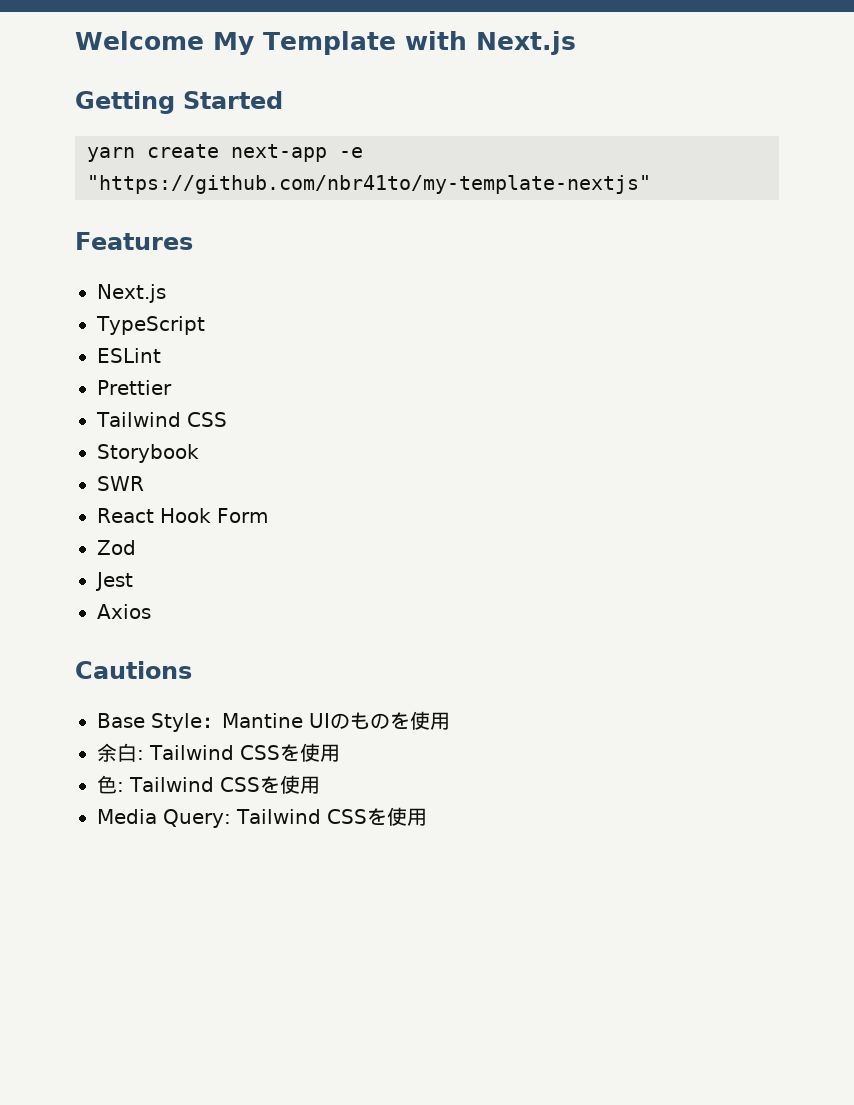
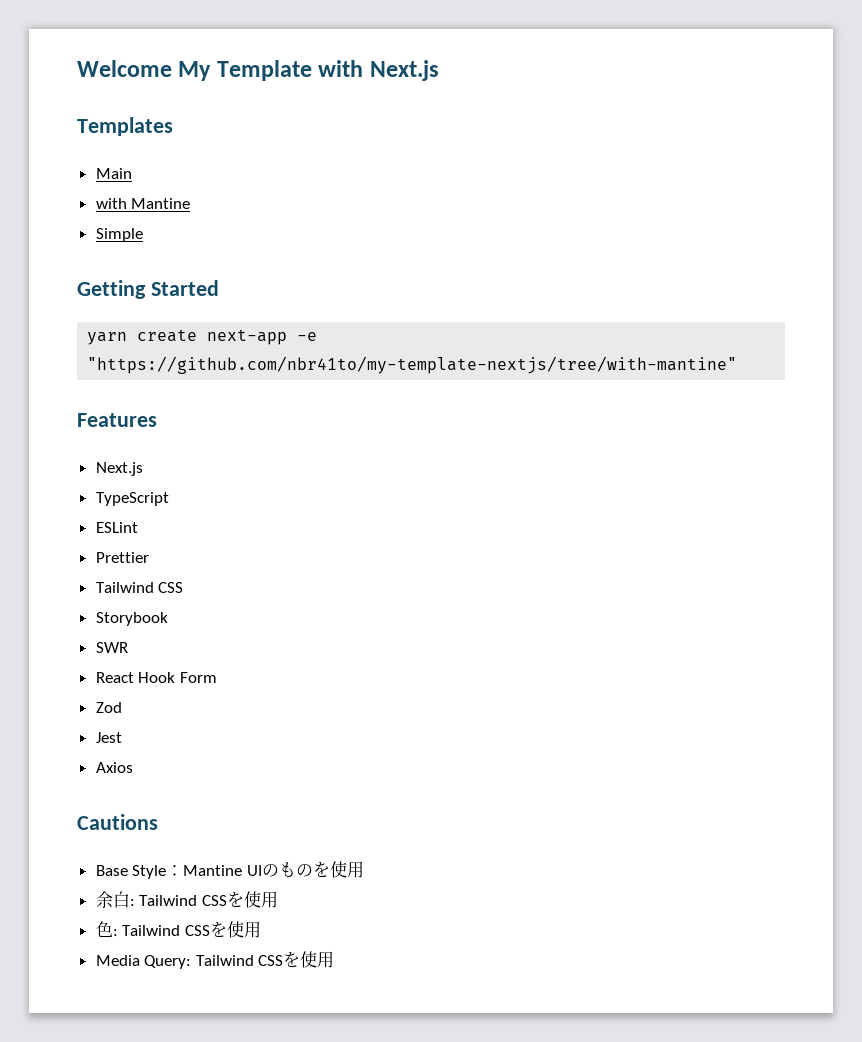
(576, 43) none -> [77,117,173,136] [95,168,132,179] [95,198,191,209] [95,228,143,242] // Templates // Main // with Mantine // Simple
[87,175,651,194] "https://github.com/nbr41to/my-template-nextjs" -> [87,356,738,374] "https://github.com/nbr41to/my-template-nextjs/tree/with-mantine"

